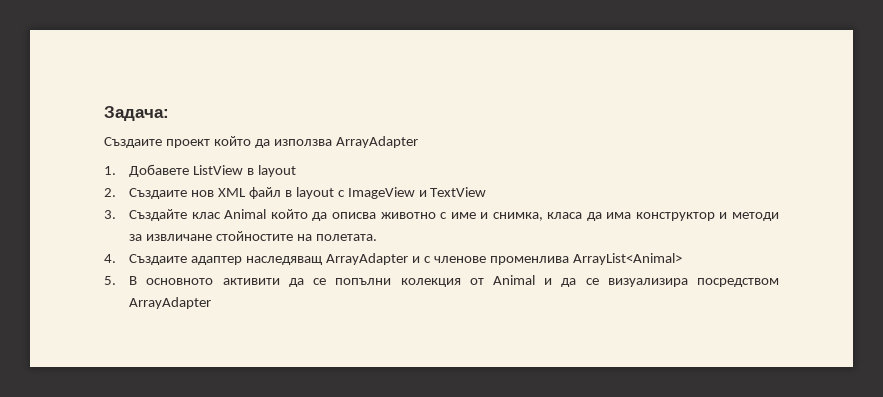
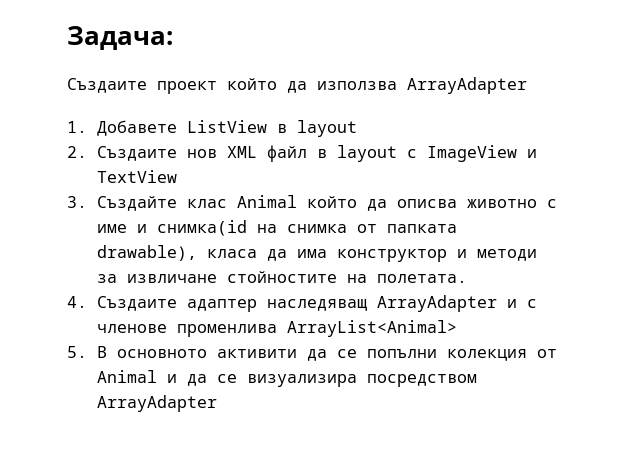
[492,212,543,221] снимка, -> [156,220,457,236] [96,245,197,261] снимка(id на снимка от папката drawable),

